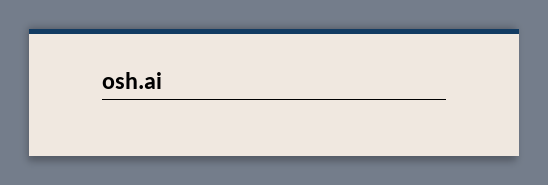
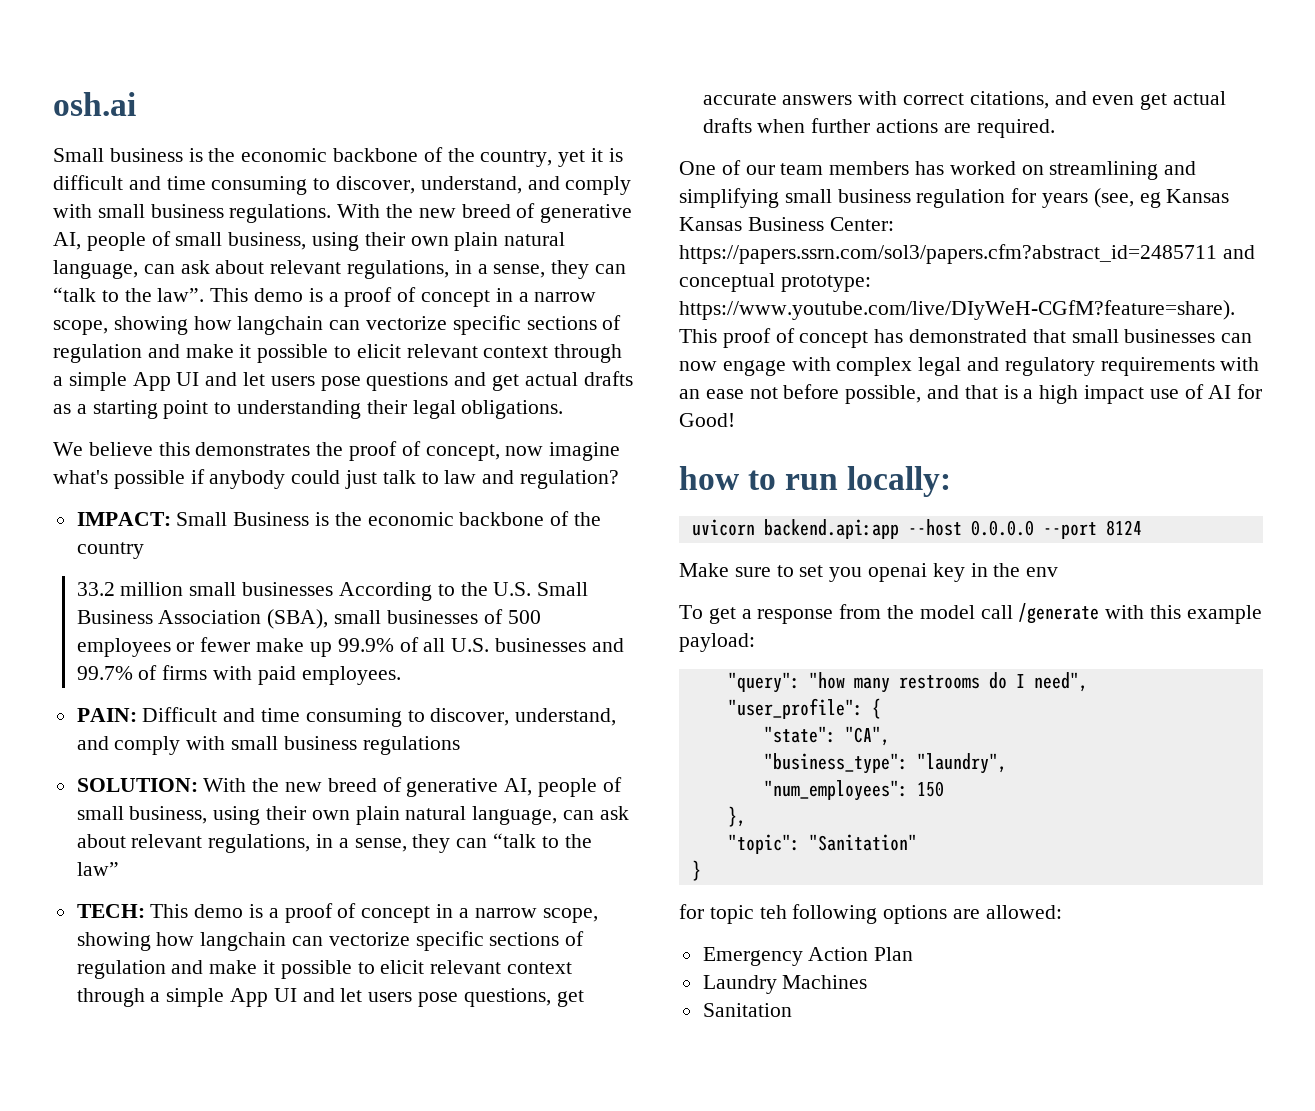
(162, 80) none -> [53,147,623,167] [53,175,632,195] [53,203,633,223] [53,231,566,251] [53,260,627,279] [53,287,597,307] [53,315,622,335] [53,344,623,363] [53,371,633,391] [53,400,564,419] [53,441,621,461] [53,469,620,489] [76,511,602,526] [76,542,144,559] [76,582,589,601] [76,609,541,629] [76,637,624,657] [76,665,401,685] [76,707,617,727] [76,736,460,755] [76,777,622,797] [76,806,629,825] [76,833,592,853] [76,862,119,876] [76,903,598,923] [76,931,585,951] [76,960,573,979] [76,988,584,1007] [702,91,1227,110] [702,118,1055,138] [679,160,1197,180] [679,188,1230,208] [679,217,894,231] [679,244,1255,264] [679,273,871,292] [679,300,1235,320] [679,328,1253,348] [679,357,1260,376] [679,384,1263,404] [679,413,735,427] [679,466,952,497] [691,519,1142,539] [679,563,1059,582] [679,603,1262,624] [679,633,755,652] [727,672,1088,693] [727,698,881,719] [763,726,890,746] [763,753,1007,774] [763,780,944,801] [727,806,746,827] [727,834,917,854] [691,860,701,881] [679,904,1062,924] [702,947,914,966] [702,975,868,994] [702,1003,792,1017] // Small business is the economic backbone of the country, yet it is difficult and time consuming to discover, understand, and comply with small business regulations. With the new breed of generative AI, people of small business, using their own plain natural language, can ask about relevant regulations, in a sense, they can “talk to the law”. This demo is a proof of concept in a narrow scope, showing how langchain can vectorize specific sections of regulation and make it possible to elicit relevant context through a simple App UI and let users pose questions and get actual drafts as a starting point to understanding their legal obligations. // We believe this demonstrates the proof of concept, now imagine what's possible if anybody could just talk to law and regulation? // IMPACT: Small Business is the economic backbone of the country // 33.2 million small businesses According to the U.S. Small Business Association (SBA), small businesses of 500 employees or fewer make up 99.9% of all U.S. businesses and 99.7% of firms with paid employees. // PAIN: Difficult and time consuming to discover, understand, and comply with small business regulations // SOLUTION: With the new breed of generative AI, people of small business, using their own plain natural language, can ask about relevant regulations, in a sense, they can “talk to the law” // TECH: This demo is a proof of concept in a narrow scope, showing how langchain can vectorize specific sections of regulation and make it possible to elicit relevant context through a simple App UI and let users pose questions, get accurate answers with correct citations, and even get actual drafts when further actions are required. // One of our team members has worked on streamlining and simplifying small business regulation for years (see, eg Kansas Kansas Business Center: https://papers.ssrn.com/sol3/papers.cfm?abstract_id=2485711 and conceptual prototype: https://www.youtube.com/live/DIyWeH-CGfM?feature=share). This proof of concept has demonstrated that small businesses can now engage with complex legal and regulatory requirements with an ease not before possible, and that is a high impact use of AI for Good! // how to run locally: // uvicorn backend.api:app --host 0.0.0.0 --port 8124 // Make sure to set you openai key in the env // To get a response from the model call /generate with this example payload: // "query": "how many restrooms do I need", // "user_profile": { // "state": "CA", // "business_type": "laundry", // "num_employees": 150 // }, // "topic": "Sanitation" // } // for topic teh following options are allowed: // Emergency Action Plan // Laundry Machines // Sanitation

